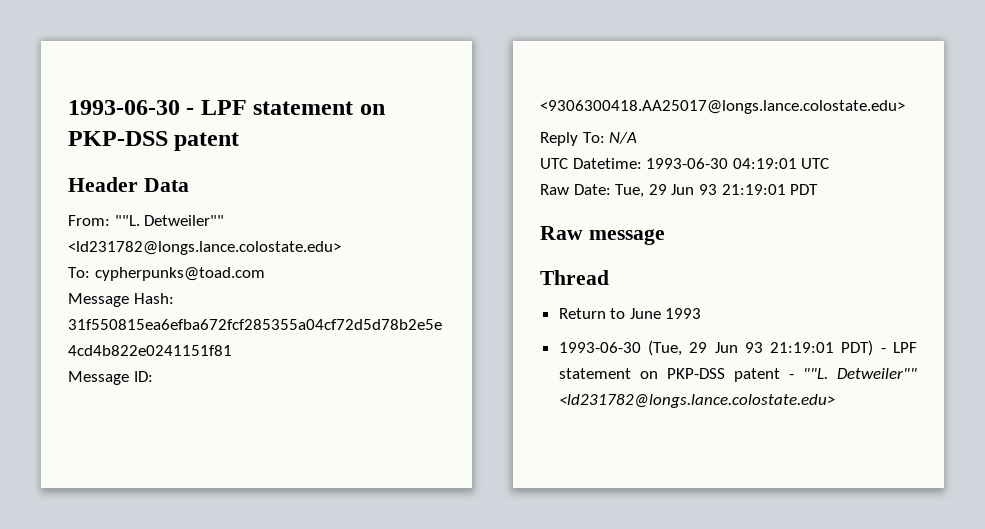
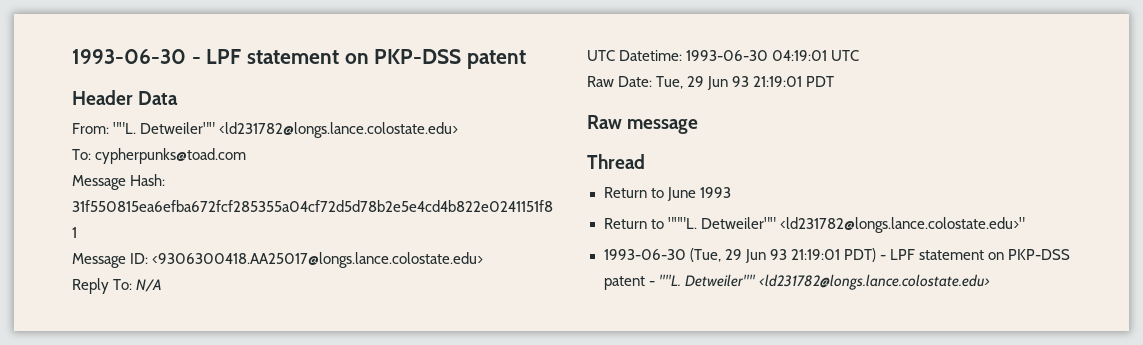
(702, 313) none -> [603,217,1025,233] // Return to """L. Detweiler"" <ld231782@longs.lance.colostate.edu>"

